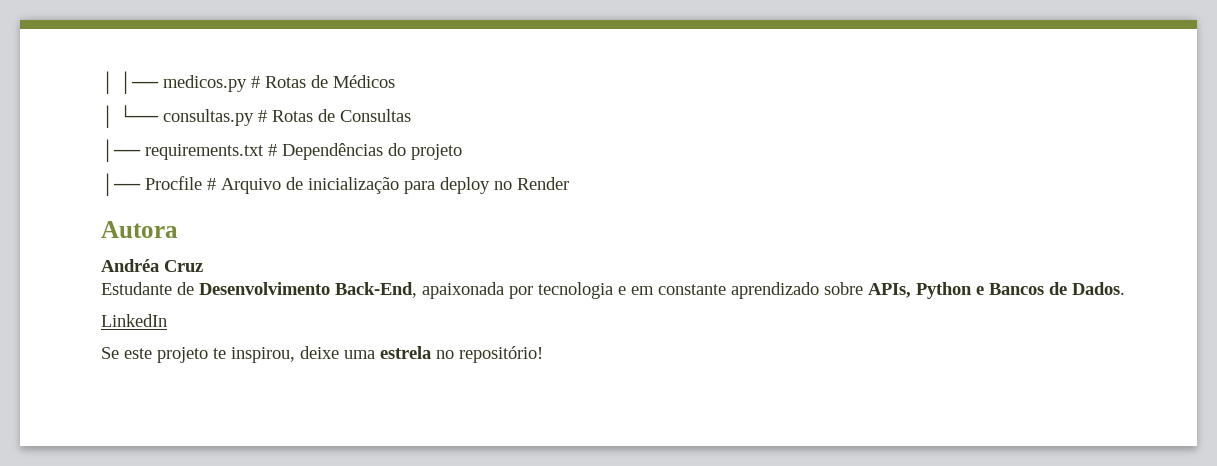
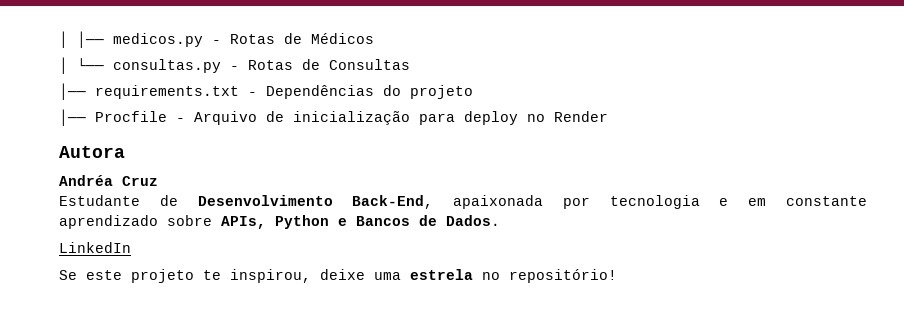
[251,76,260,88] # -> [212,40,221,44] -
[258,110,267,122] # -> [230,66,239,70] -
[268,144,277,156] # -> [248,92,257,96] -
[207,178,216,190] # -> [176,118,185,122] -

